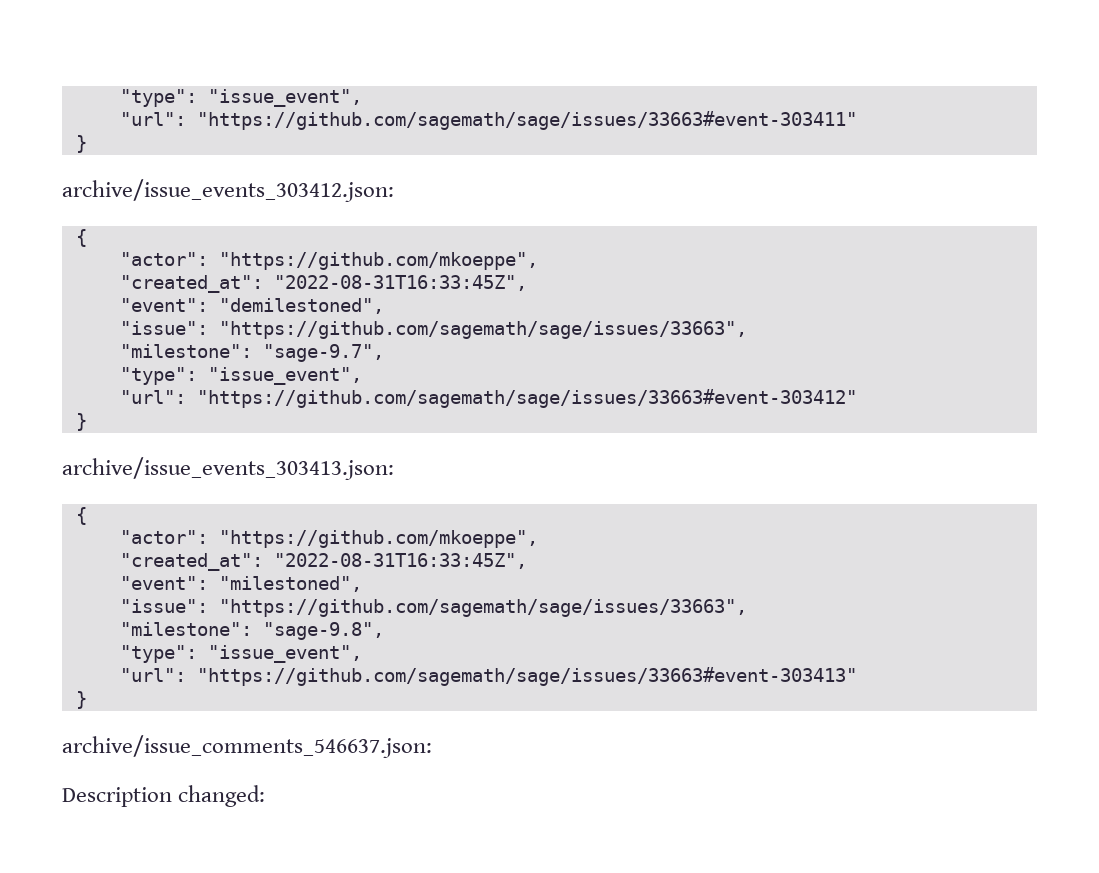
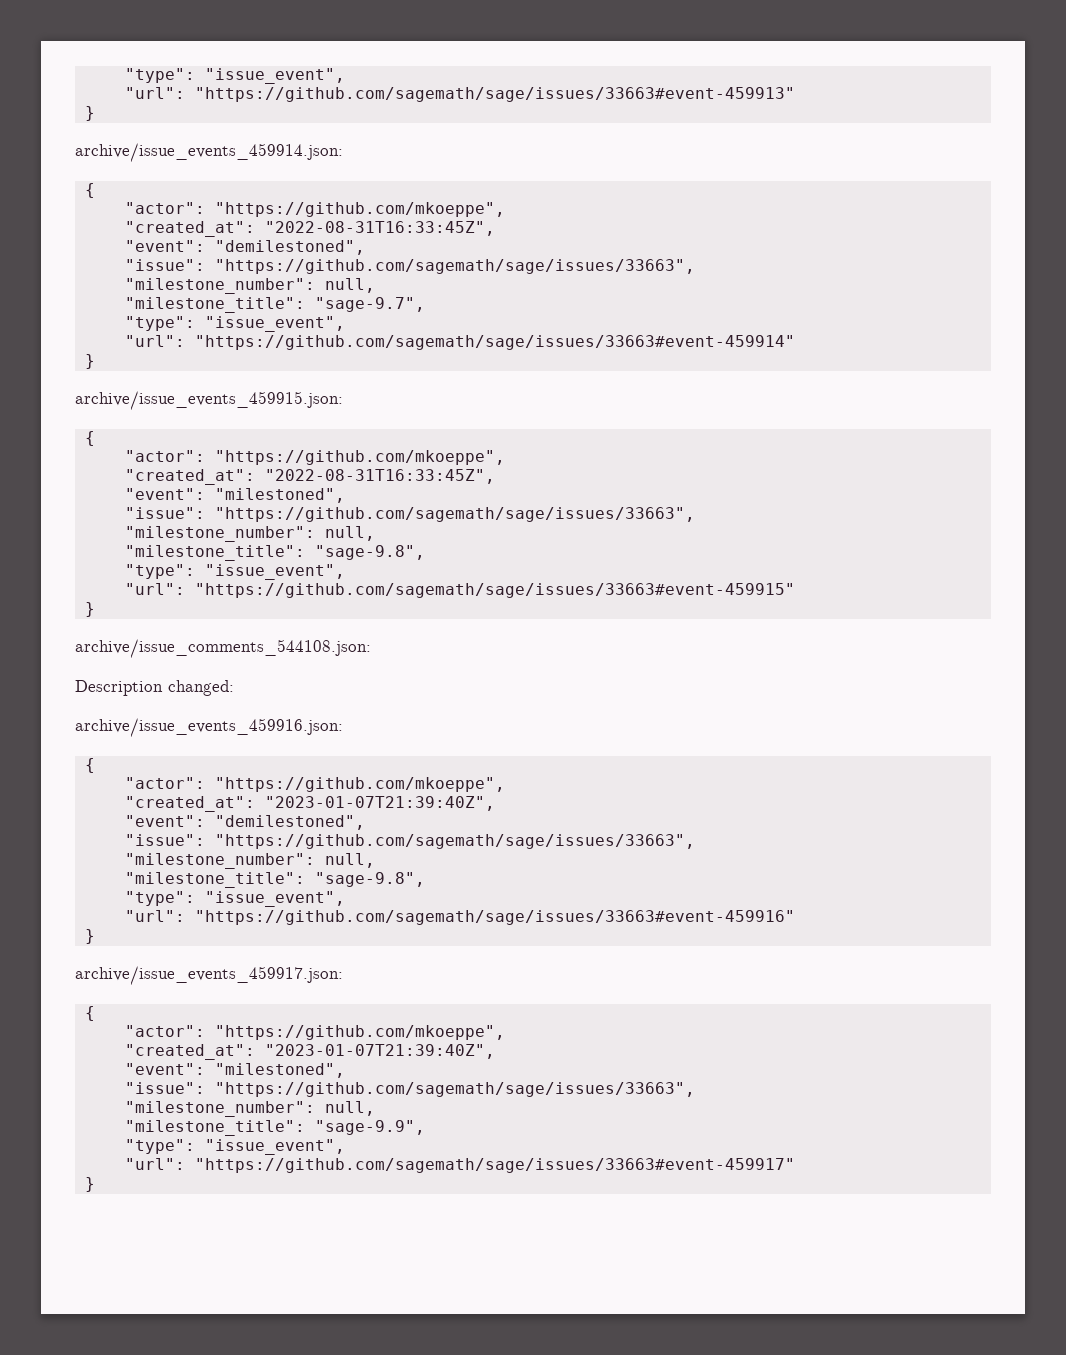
[119,89,362,107] [119,111,857,130] [75,135,87,153] [62,179,394,202] "type": "issue_event", // "url": "https://github.com/sagemath/sage/issues/33663#event-303411" // } // archive/issue_events_303412.json: -> [124,68,345,84] [124,87,795,102] [84,106,95,121] [75,143,343,162] "type": "issue_event", // "url": "https://github.com/sagemath/sage/issues/33663#event-459913" // } // archive/issue_events_459914.json:
[119,344,252,358] "milestone": -> [124,278,375,294] [124,297,305,313] "milestone_number": null, // "milestone_title":
[196,389,857,408] [75,413,87,431] [62,457,394,480] "https://github.com/sagemath/sage/issues/33663#event-303412" // } // archive/issue_events_303413.json: -> [194,335,795,350] [84,354,95,369] [75,391,343,410] "https://github.com/sagemath/sage/issues/33663#event-459914" // } // archive/issue_events_459915.json:
[119,622,384,640] [119,645,362,663] [119,667,857,686] [75,691,87,709] [62,735,432,758] "milestone": "sage-9.8", // "type": "issue_event", // "url": "https://github.com/sagemath/sage/issues/33663#event-303413" // } // archive/issue_comments_546637.json: -> [124,526,375,542] [124,545,425,561] [124,564,345,580] [124,583,795,598] [84,602,95,617] [75,639,371,658] "milestone_number": null, // "milestone_title": "sage-9.8", // "type": "issue_event", // "url": "https://github.com/sagemath/sage/issues/33663#event-459915" // } // archive/issue_comments_544108.json:
(266, 796) none -> [75,718,343,737] [84,758,95,773] [124,777,505,792] [124,796,495,812] [124,815,365,830] [124,834,695,849] [124,853,375,869] [124,872,425,888] [124,891,345,907] [124,910,795,925] [84,929,95,944] [75,966,343,985] [84,1006,95,1021] [124,1025,505,1040] [124,1044,495,1060] [124,1063,345,1078] [124,1082,695,1097] [124,1101,375,1117] [124,1120,425,1136] [124,1139,345,1155] [124,1158,795,1173] [84,1177,95,1192] // archive/issue_events_459916.json: // { // "actor": "https://github.com/mkoeppe", // "created_at": "2023-01-07T21:39:40Z", // "event": "demilestoned", // "issue": "https://github.com/sagemath/sage/issues/33663", // "milestone_number": null, // "milestone_title": "sage-9.8", // "type": "issue_event", // "url": "https://github.com/sagemath/sage/issues/33663#event-459916" // } // archive/issue_events_459917.json: // { // "actor": "https://github.com/mkoeppe", // "created_at": "2023-01-07T21:39:40Z", // "event": "milestoned", // "issue": "https://github.com/sagemath/sage/issues/33663", // "milestone_number": null, // "milestone_title": "sage-9.9", // "type": "issue_event", // "url": "https://github.com/sagemath/sage/issues/33663#event-459917" // }

